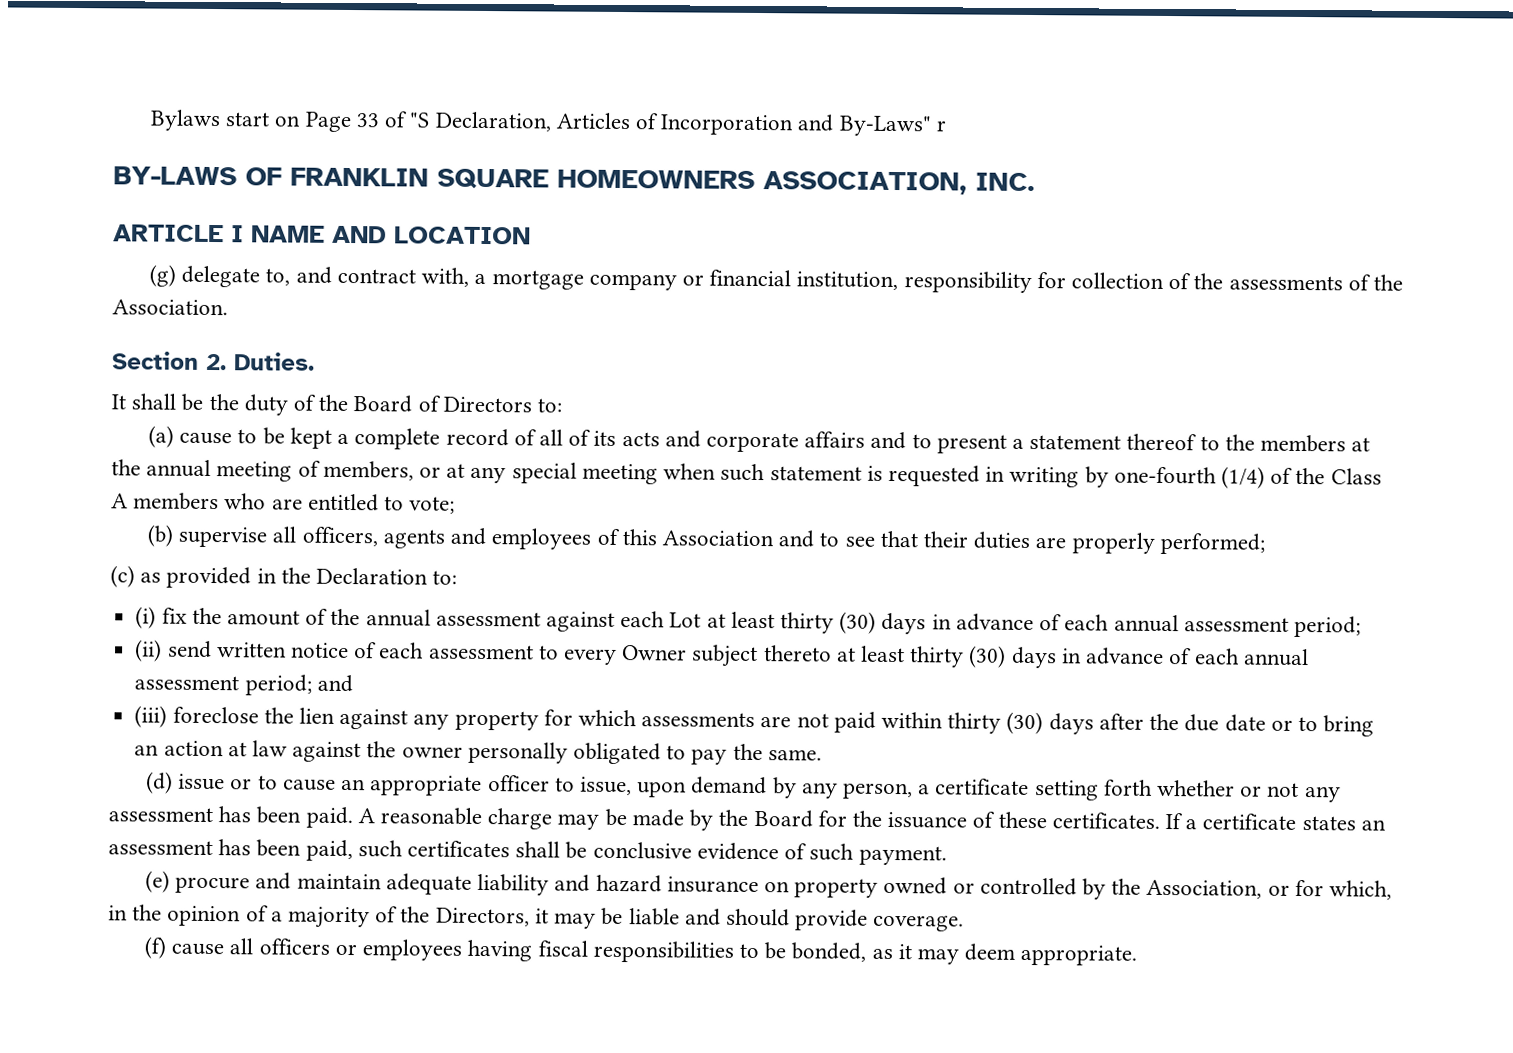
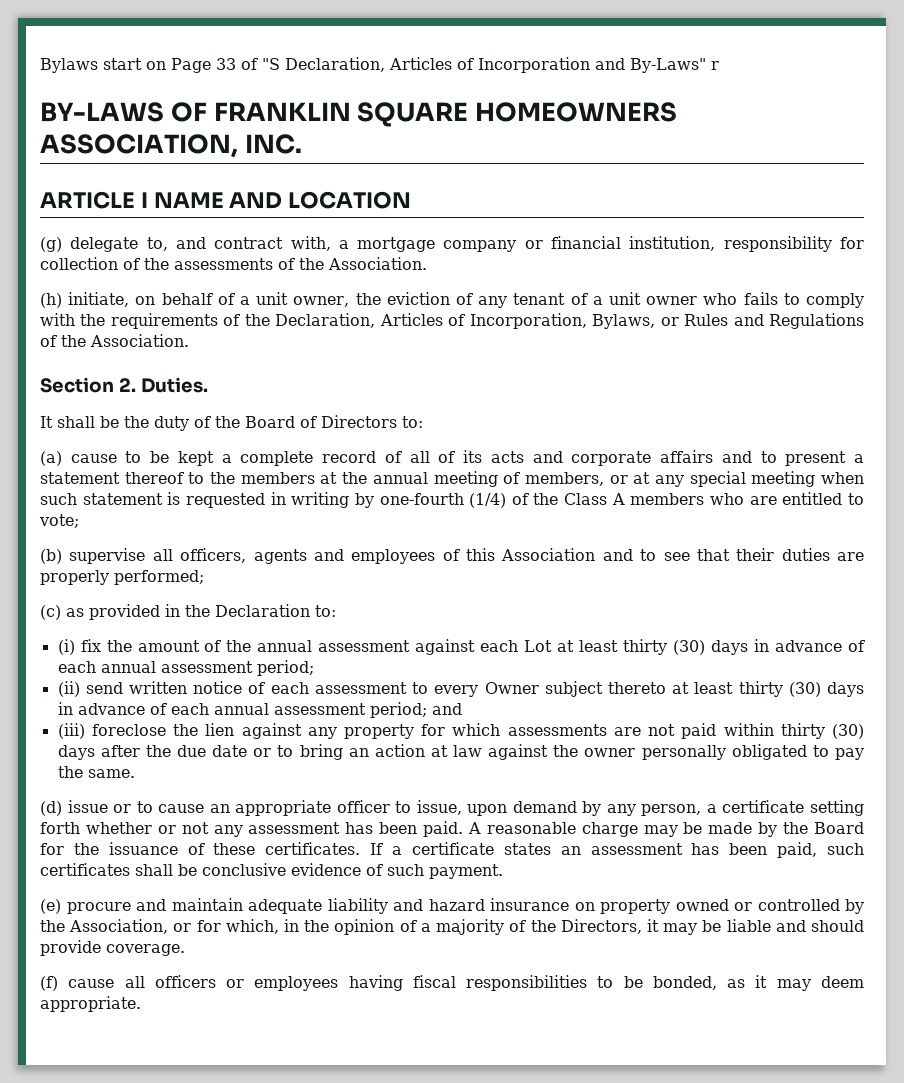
(228, 307) none -> [40,292,864,308] [40,313,864,329] [40,334,189,347] // (h) initiate, on behalf of a unit owner, the eviction of any tenant of a unit owner who fails to comply with the requirements of the Declaration, Articles of Incorporation, Bylaws, or Rules and Regulations of the Association.

